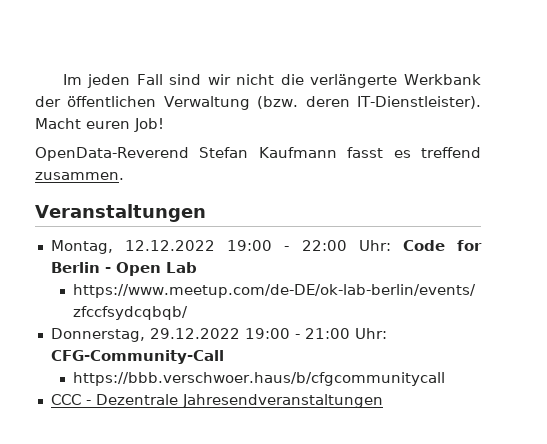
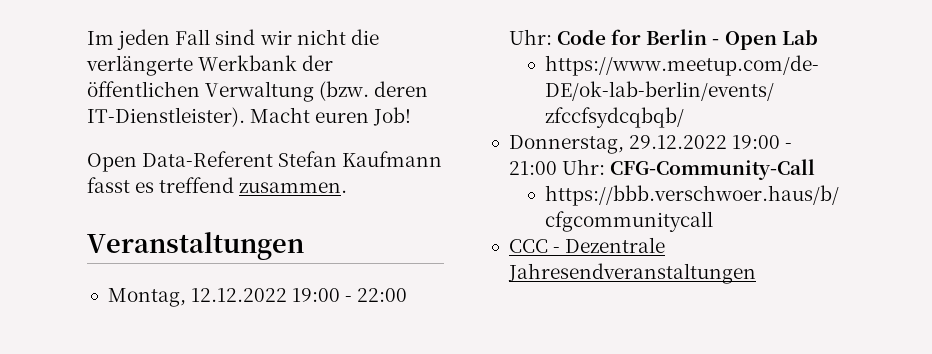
[35,147,189,161] OpenData-Reverend -> [87,151,274,172] Open Data-Referent

